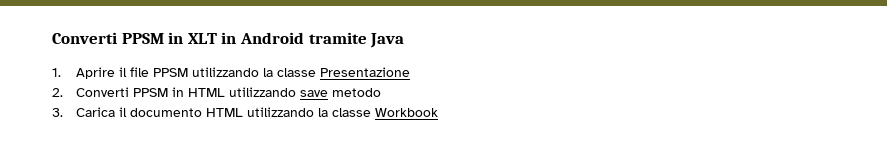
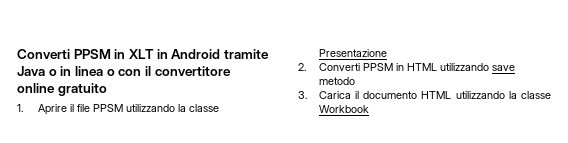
(405, 40) none -> [48,66,231,76] [17,83,107,96] o in linea o con il convertitore online gratuito

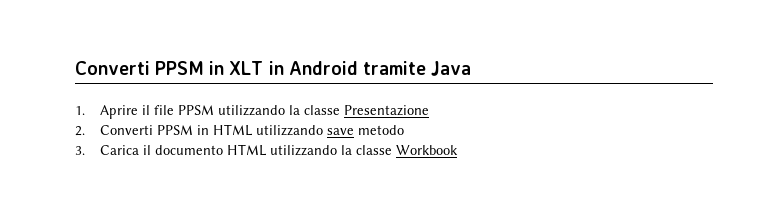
[48,66,231,76] [17,83,107,96] o in linea o con il convertitore online gratuito -> (471, 68) none

